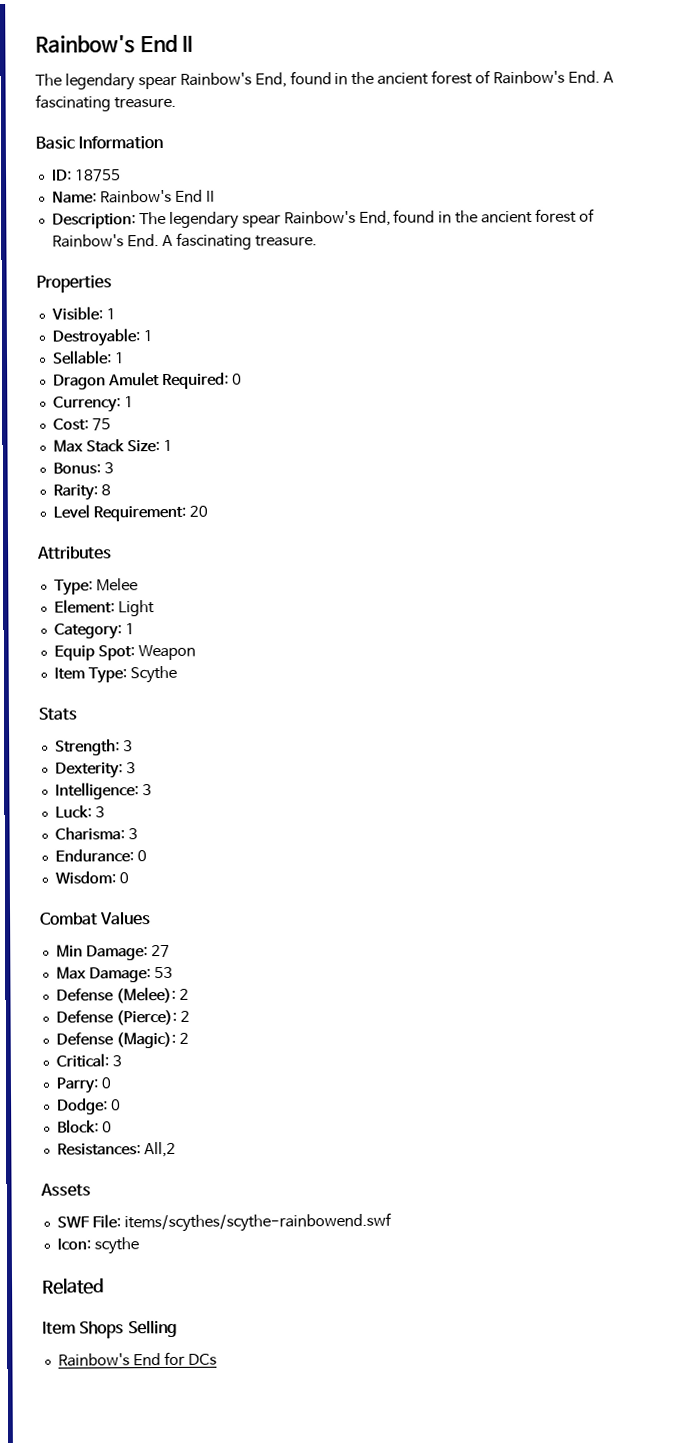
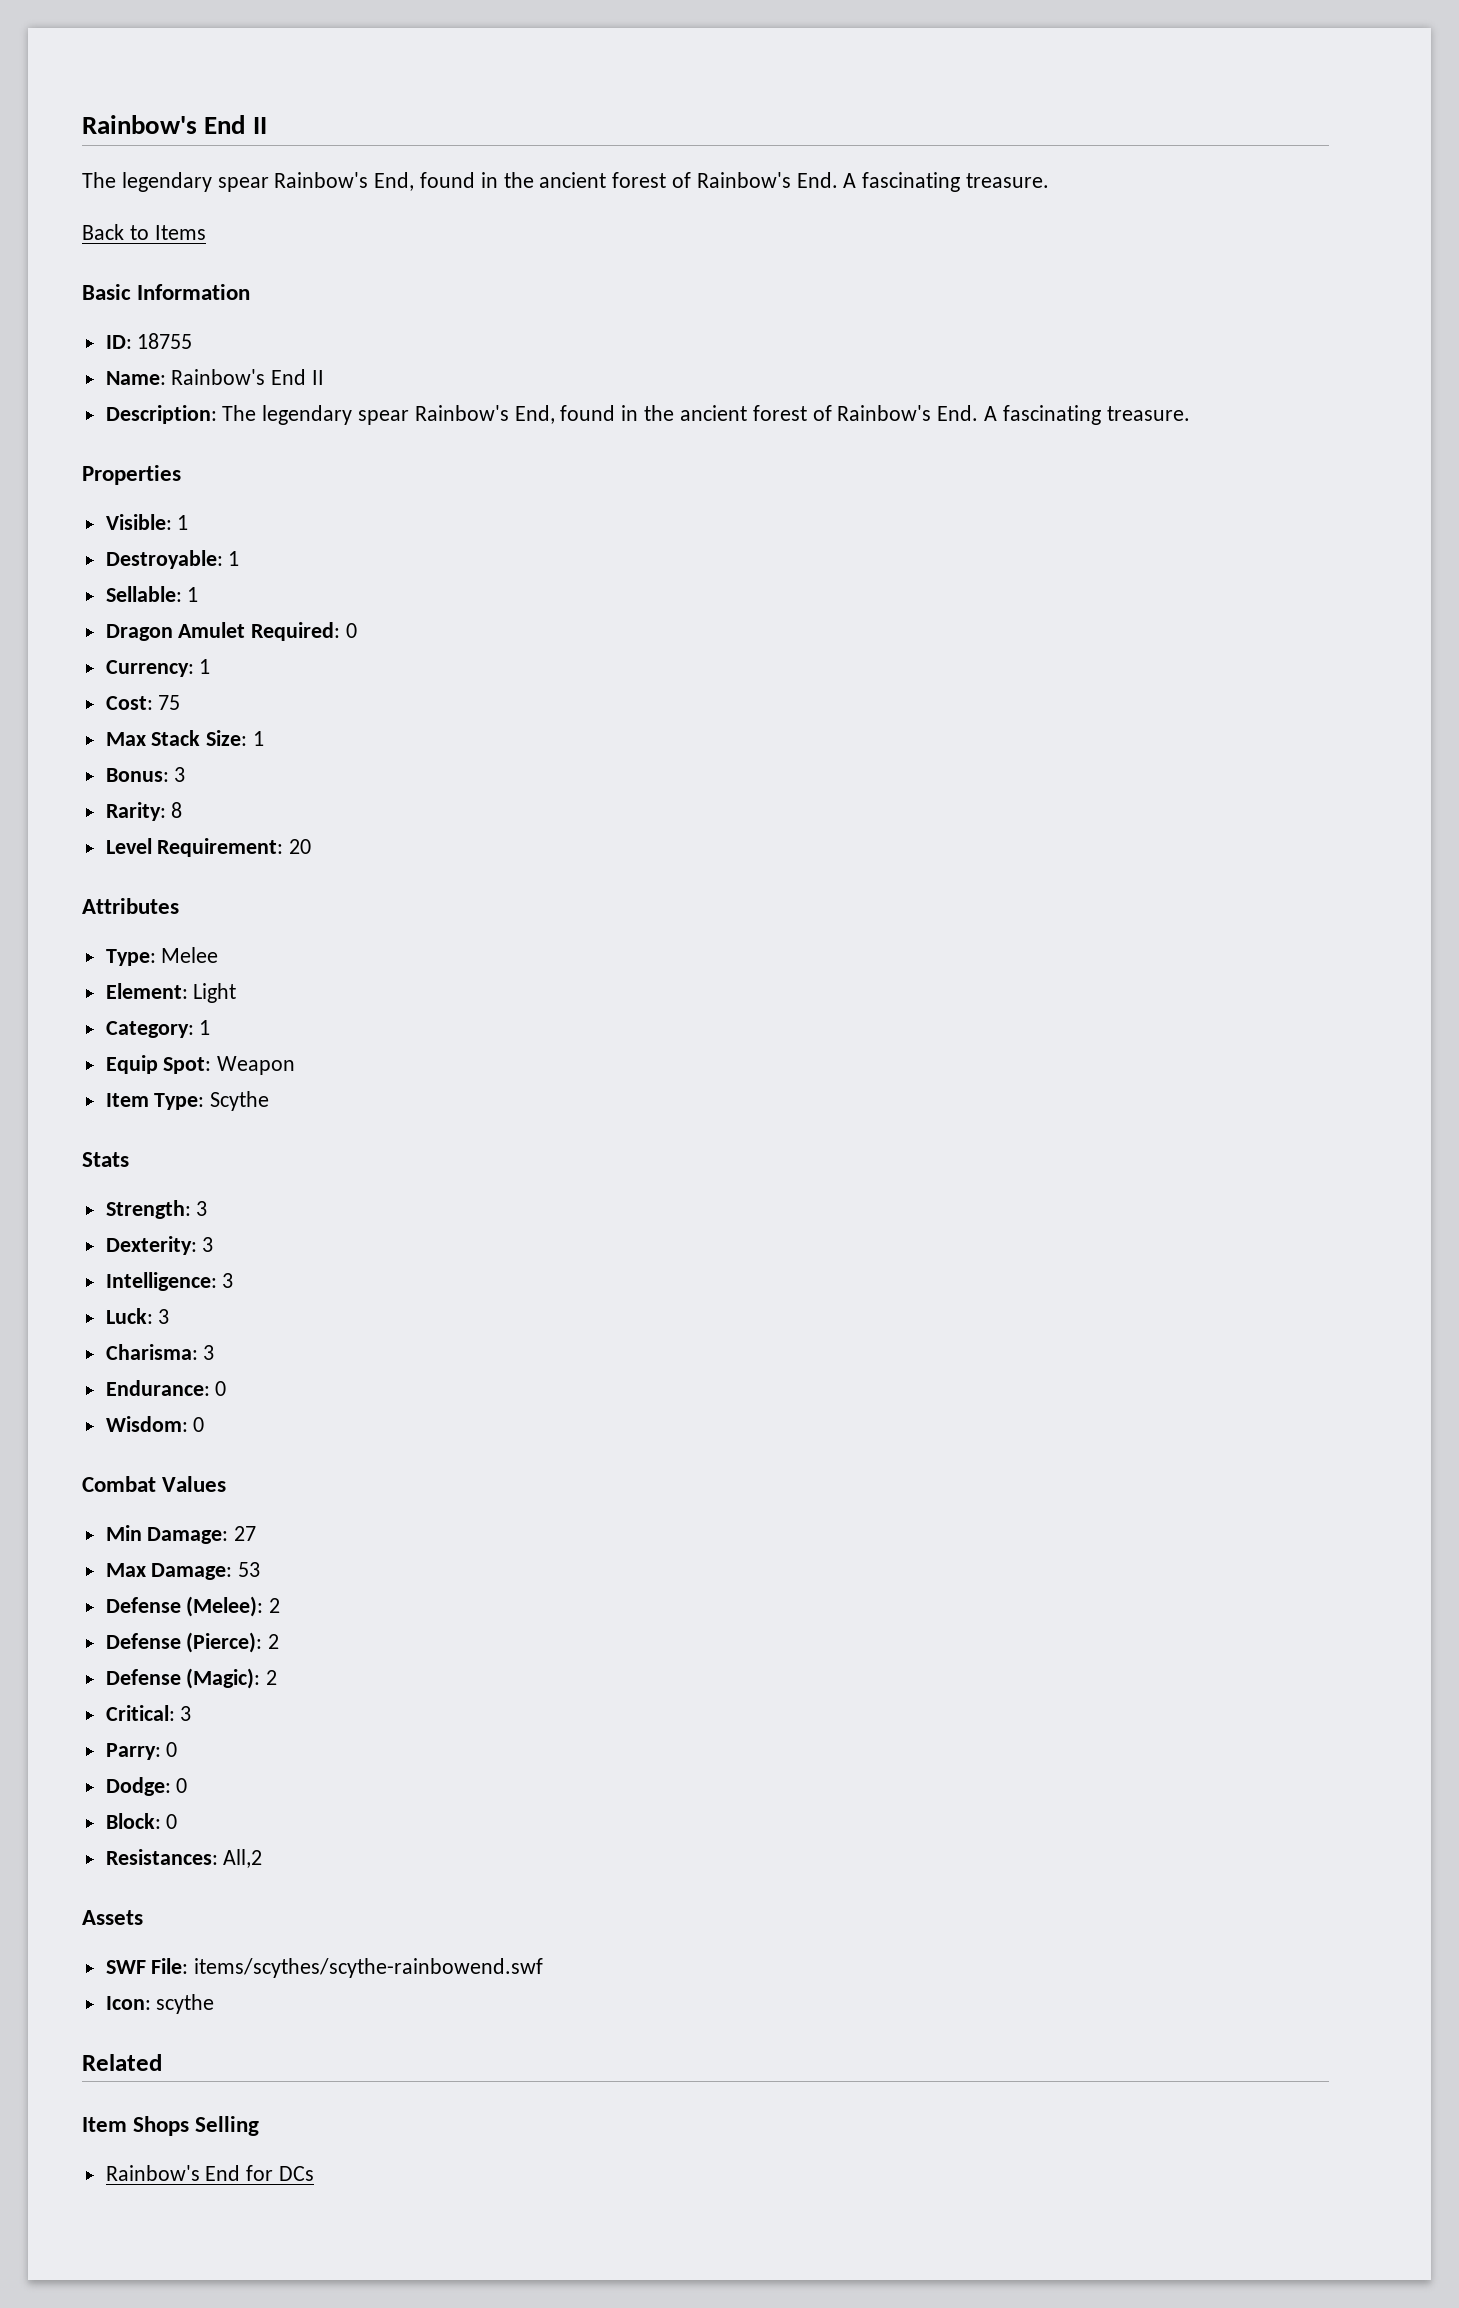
(176, 102) none -> [82,224,206,240] // Back to Items

